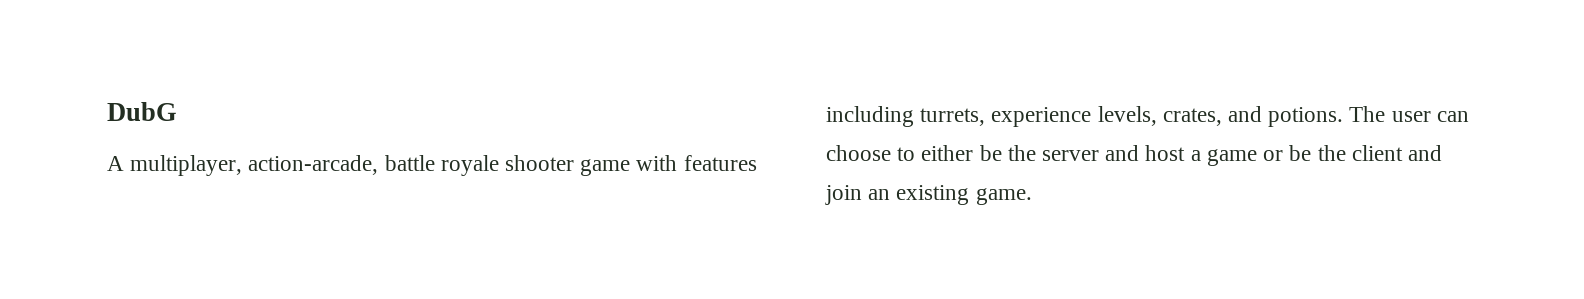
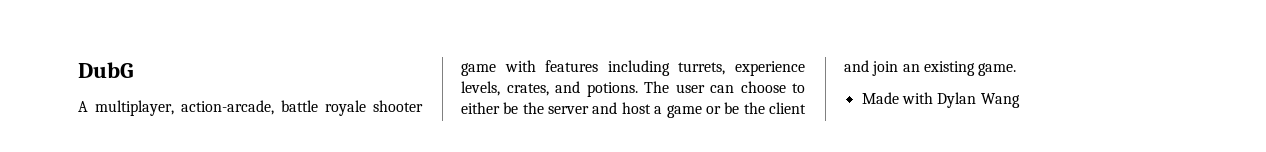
(1032, 196) none -> [861,92,1020,108] // Made with Dylan Wang

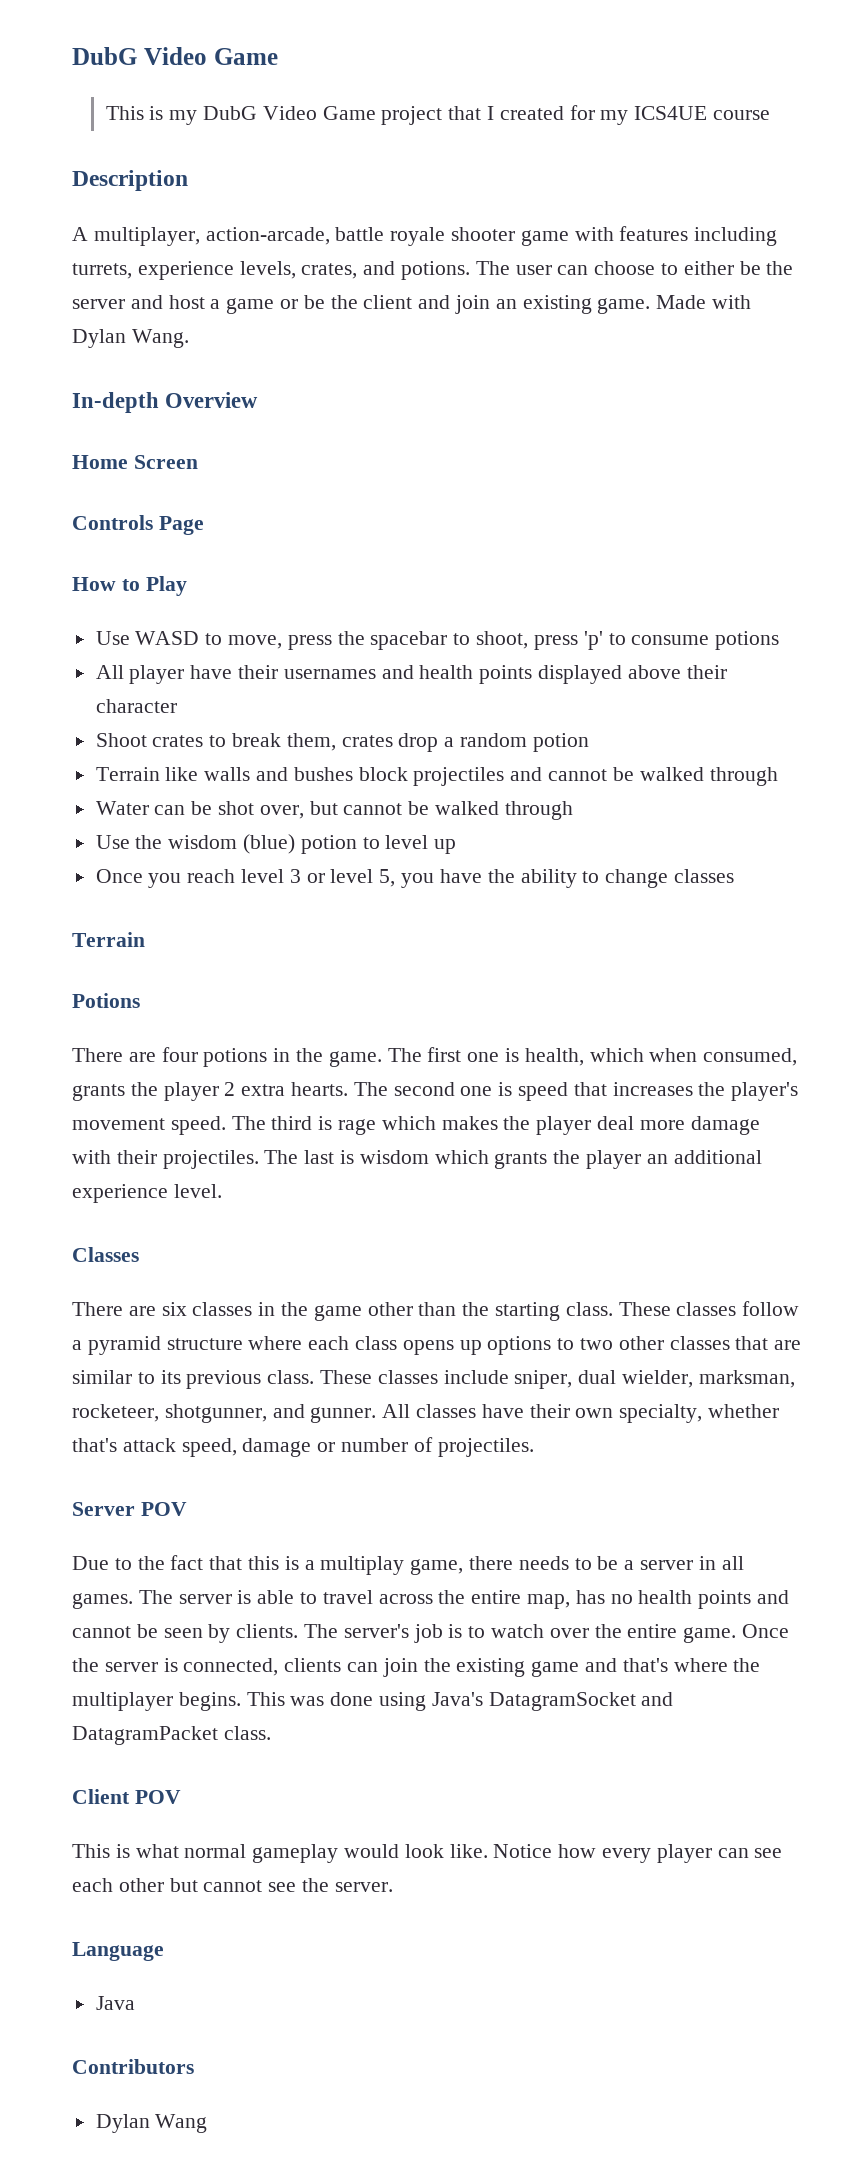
[78,62,133,78] DubG -> [72,47,278,65] [105,105,771,125] [72,170,188,191] DubG Video Game // This is my DubG Video Game project that I created for my ICS4UE course // Description
(1017, 69) // -> (651, 306) none
(977, 100) none -> [131,329,189,348] [72,392,259,413] [72,455,198,469] [72,515,204,535] [72,576,187,596] [95,631,780,650] [95,665,727,684] [95,699,177,713] [95,733,589,752] [95,767,778,786] [95,801,573,820] [95,834,457,854] [95,869,734,888] [72,932,145,947] [72,993,140,1008] [72,1047,798,1067] [72,1082,799,1101] [72,1116,760,1135] [72,1150,762,1169] [72,1184,222,1203] [72,1247,139,1262] [72,1301,800,1321] [72,1336,802,1355] [72,1370,795,1389] [72,1404,780,1423] [72,1437,534,1457] [72,1502,187,1516] [72,1555,744,1575] [72,1590,790,1609] [72,1624,790,1643] [72,1658,761,1677] [72,1692,674,1711] [72,1726,271,1745] [72,1789,181,1804] [72,1844,783,1863] [72,1878,393,1892] [72,1942,164,1961] [95,1996,135,2010] [72,2059,194,2074] [95,2114,150,2133] Wang. // In-depth Overview // Home Screen // Controls Page // How to Play // Use WASD to move, press the spacebar to shoot, press 'p' to consume potions // All player have their usernames and health points displayed above their character // Shoot crates to break them, crates drop a random potion // Terrain like walls and bushes block projectiles and cannot be walked through // Water can be shot over, but cannot be walked through // Use the wisdom (blue) potion to level up // Once you reach level 3 or level 5, you have the ability to change classes // Terrain // Potions // There are four potions in the game. The first one is health, which when consumed, grants the player 2 extra hearts. The second one is speed that increases the player's movement speed. The third is rage which makes the player deal more damage with their projectiles. The last is wisdom which grants the player an additional experience level. // Classes // There are six classes in the game other than the starting class. These classes follow a pyramid structure where each class opens up options to two other classes that are similar to its previous class. These classes include sniper, dual wielder, marksman, rocketeer, shotgunner, and gunner. All classes have their own specialty, whether that's attack speed, damage or number of projectiles. // Server POV // Due to the fact that this is a multiplay game, there needs to be a server in all games. The server is able to travel across the entire map, has no health points and cannot be seen by clients. The server's job is to watch over the entire game. Once the server is connected, clients can join the existing game and that's where the multiplayer begins. This was done using Java's DatagramSocket and DatagramPacket class. // Client POV // This is what normal gameplay would look like. Notice how every player can see each other but cannot see the server. // Language // Java // Contributors // Dylan

